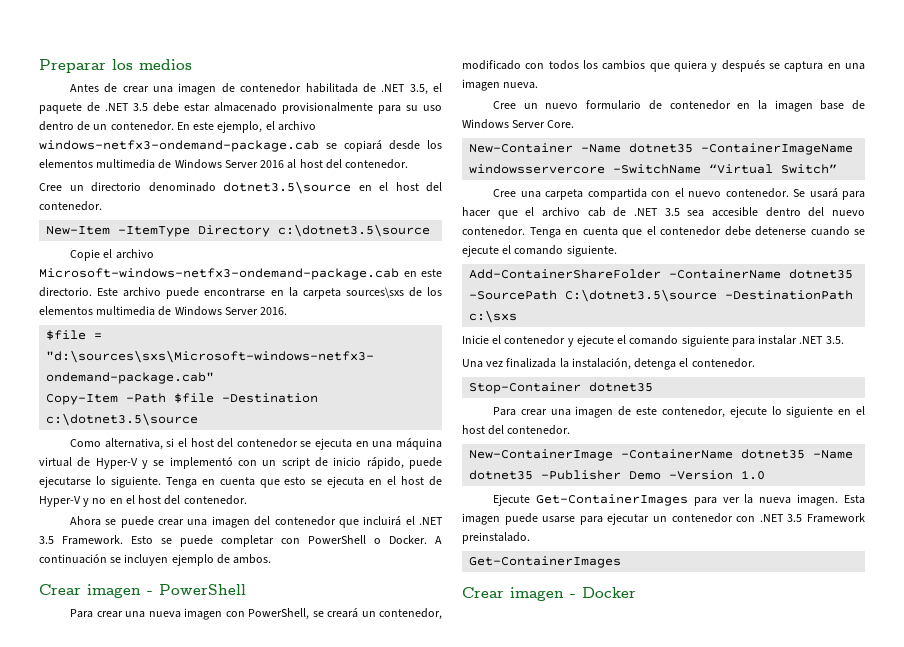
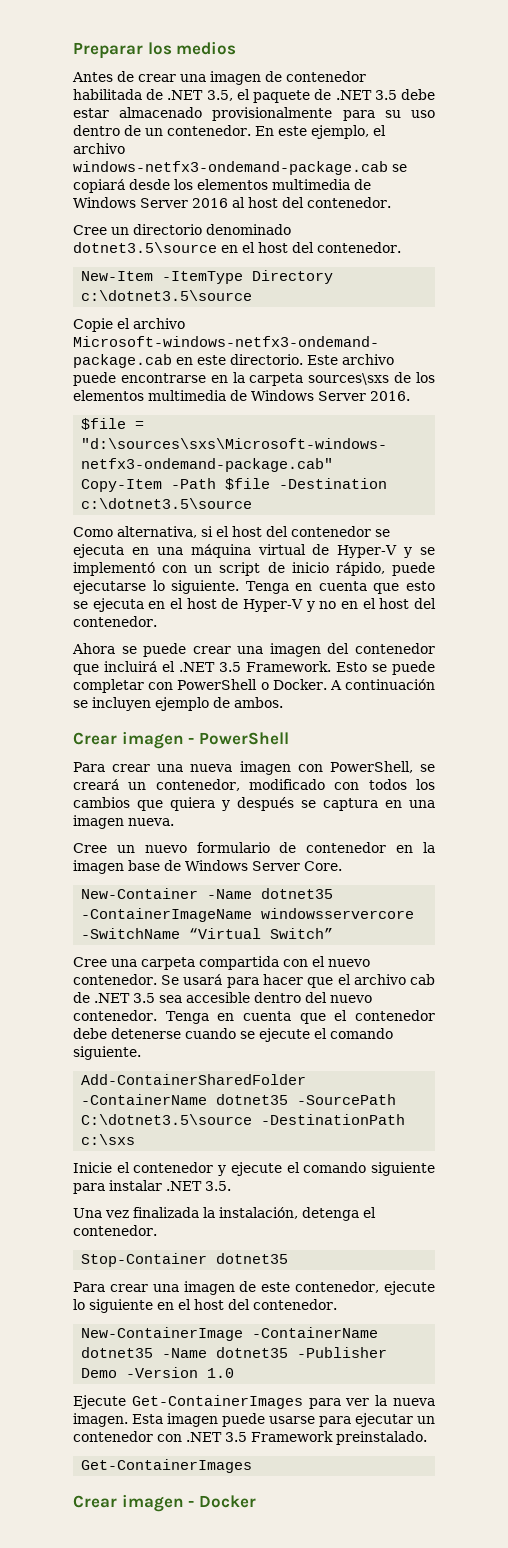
[469,269,662,279] Add-ContainerShareFolder -> [81,1074,307,1085] Add-ContainerSharedFolder

